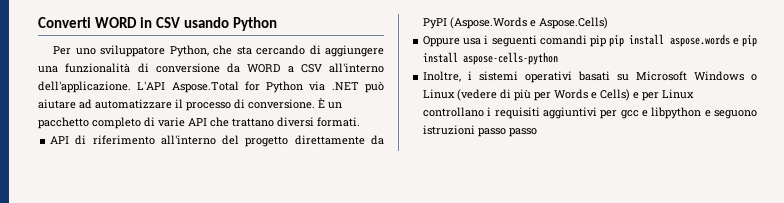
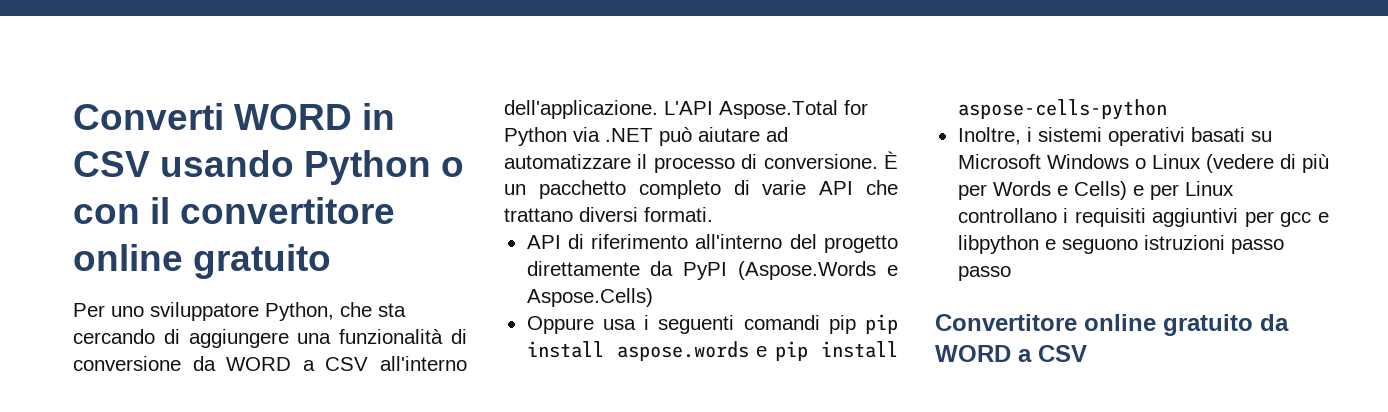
(278, 24) none -> [441,157,464,177] [73,197,395,224] [73,244,331,279] o con il convertitore online gratuito
(538, 132) none -> [935,314,1289,336] [935,345,1087,362] // Convertitore online gratuito da WORD a CSV

